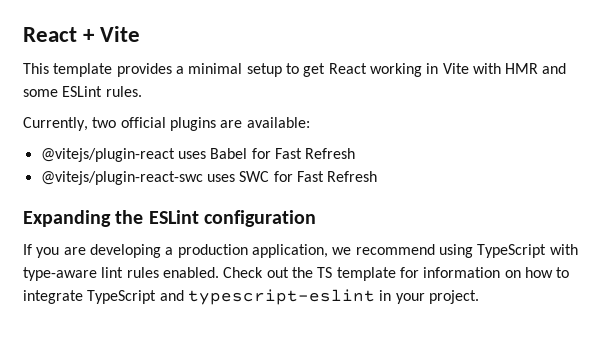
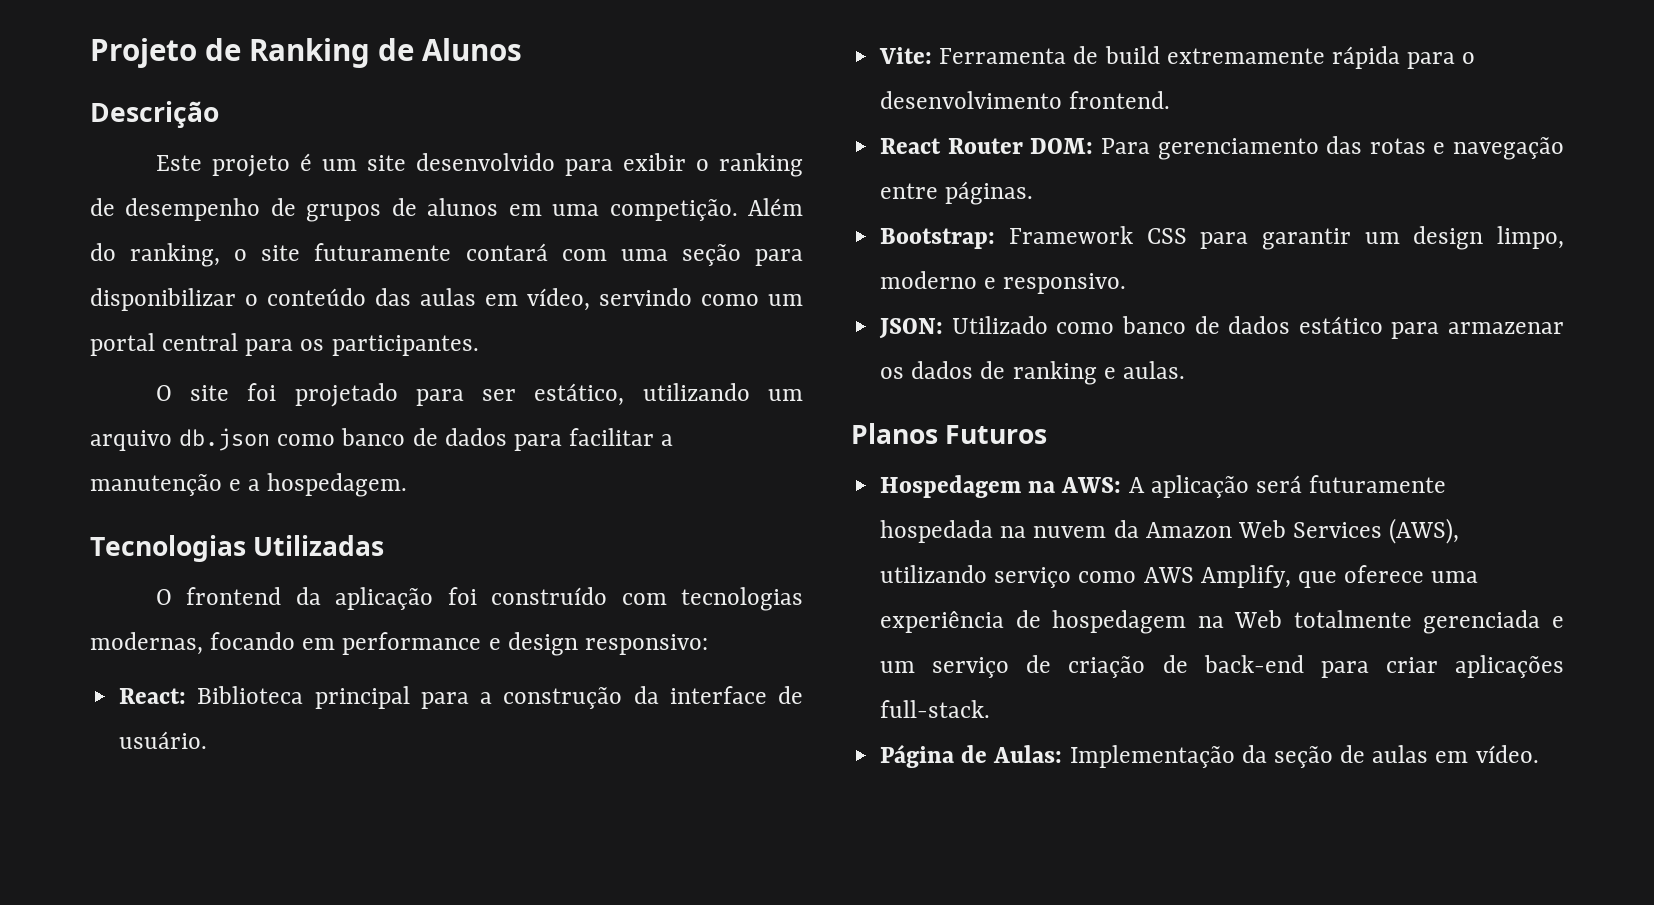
[23,26,141,42] [23,63,567,77] [23,86,142,97] [23,117,310,131] [40,148,356,162] [40,171,378,185] [23,210,317,227] [23,244,578,258] [23,267,570,281] [23,289,479,305] React + Vite // This template provides a minimal setup to get React working in Vite with HMR and some ESLint rules. // Currently, two official plugins are available: // @vitejs/plugin-react uses Babel for Fast Refresh // @vitejs/plugin-react-swc uses SWC for Fast Refresh // Expanding the ESLint configuration // If you are developing a production application, we recommend using TypeScript with type-aware lint rules enabled. Check out the TS template for information on how to integrate TypeScript and typescript-eslint in your project. -> [90,38,522,68] [90,101,219,128] [155,153,804,177] [90,198,804,222] [90,243,803,267] [90,288,803,311] [90,333,479,356] [155,383,803,407] [90,428,674,451] [90,473,408,497] [90,535,385,562] [155,587,803,611] [90,632,708,656] [119,686,804,709] [119,731,208,749] [879,46,1476,69] [880,91,1171,109] [880,136,1564,160] [880,181,1034,205] [880,226,1564,250] [880,271,1127,294] [879,316,1564,339] [880,361,1185,385] [851,423,1048,444] [880,475,1447,498] [880,518,1460,544] [880,565,1479,588] [880,610,1564,634] [880,655,1564,678] [880,700,991,718] [880,744,1539,768] Projeto de Ranking de Alunos // Descrição // Este projeto é um site desenvolvido para exibir o ranking de desempenho de grupos de alunos em uma competição. Além do ranking, o site futuramente contará com uma seção para disponibilizar o conteúdo das aulas em vídeo, servindo como um portal central para os participantes. // O site foi projetado para ser estático, utilizando um arquivo db.json como banco de dados para facilitar a manutenção e a hospedagem. // Tecnologias Utilizadas // O frontend da aplicação foi construído com tecnologias modernas, focando em performance e design responsivo: // React: Biblioteca principal para a construção da interface de usuário. // Vite: Ferramenta de build extremamente rápida para o desenvolvimento frontend. // React Router DOM: Para gerenciamento das rotas e navegação entre páginas. // Bootstrap: Framework CSS para garantir um design limpo, moderno e responsivo. // JSON: Utilizado como banco de dados estático para armazenar os dados de ranking e aulas. // Planos Futuros // Hospedagem na AWS: A aplicação será futuramente hospedada na nuvem da Amazon Web Services (AWS), utilizando serviço como AWS Amplify, que oferece uma experiência de hospedagem na Web totalmente gerenciada e um serviço de criação de back-end para criar aplicações full-stack. // Página de Aulas: Implementação da seção de aulas em vídeo.

